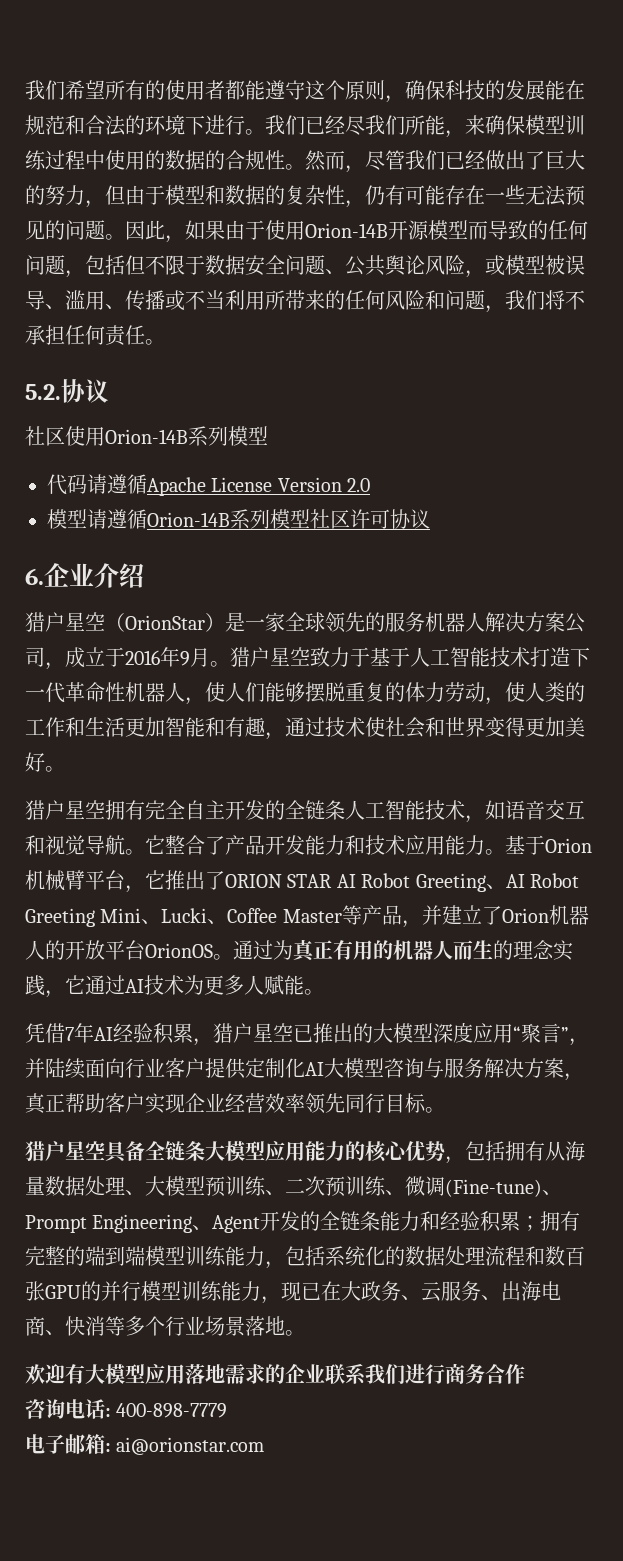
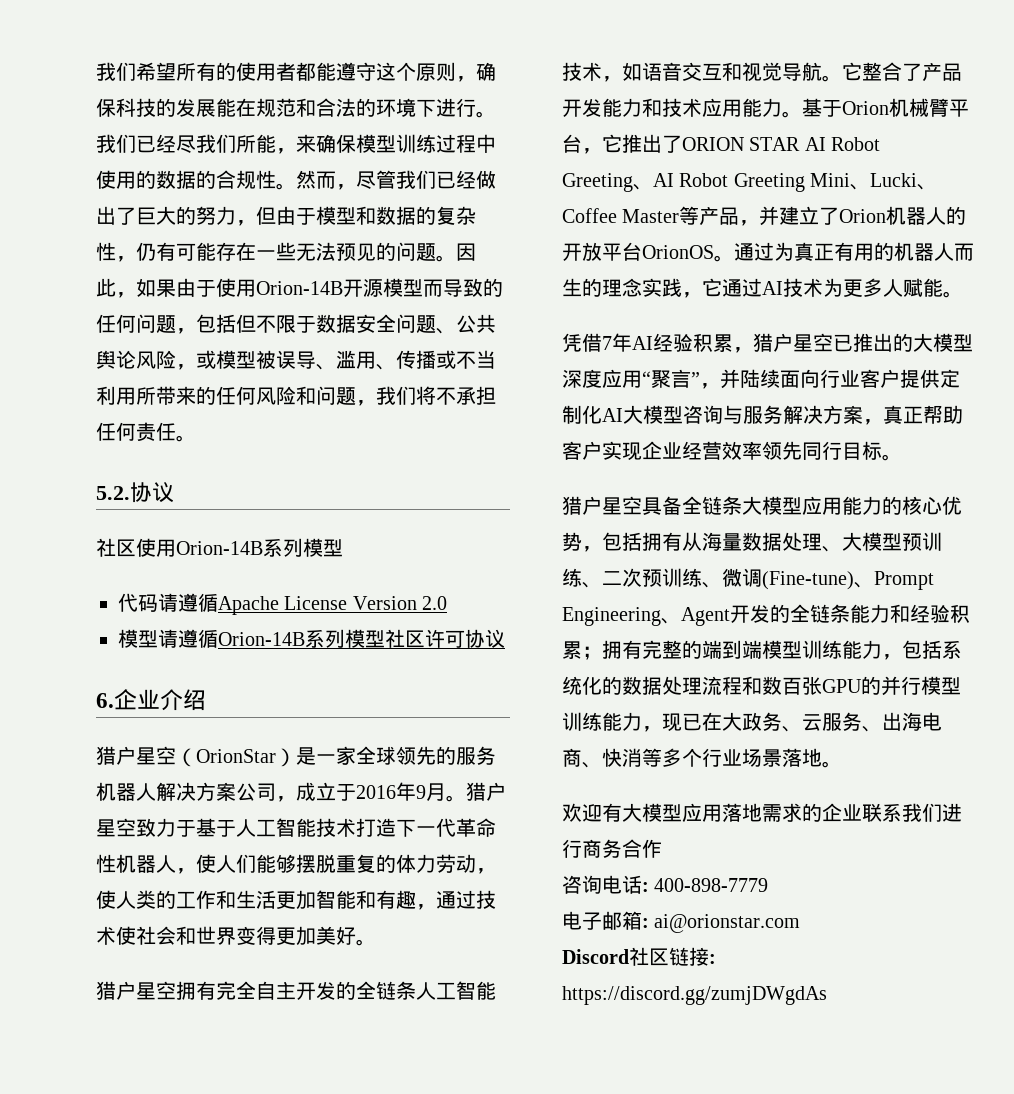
(265, 1446) none -> [562,947,716,966] [562,986,827,1005] // Discord社区链接: https://discord.gg/zumjDWgdAs

